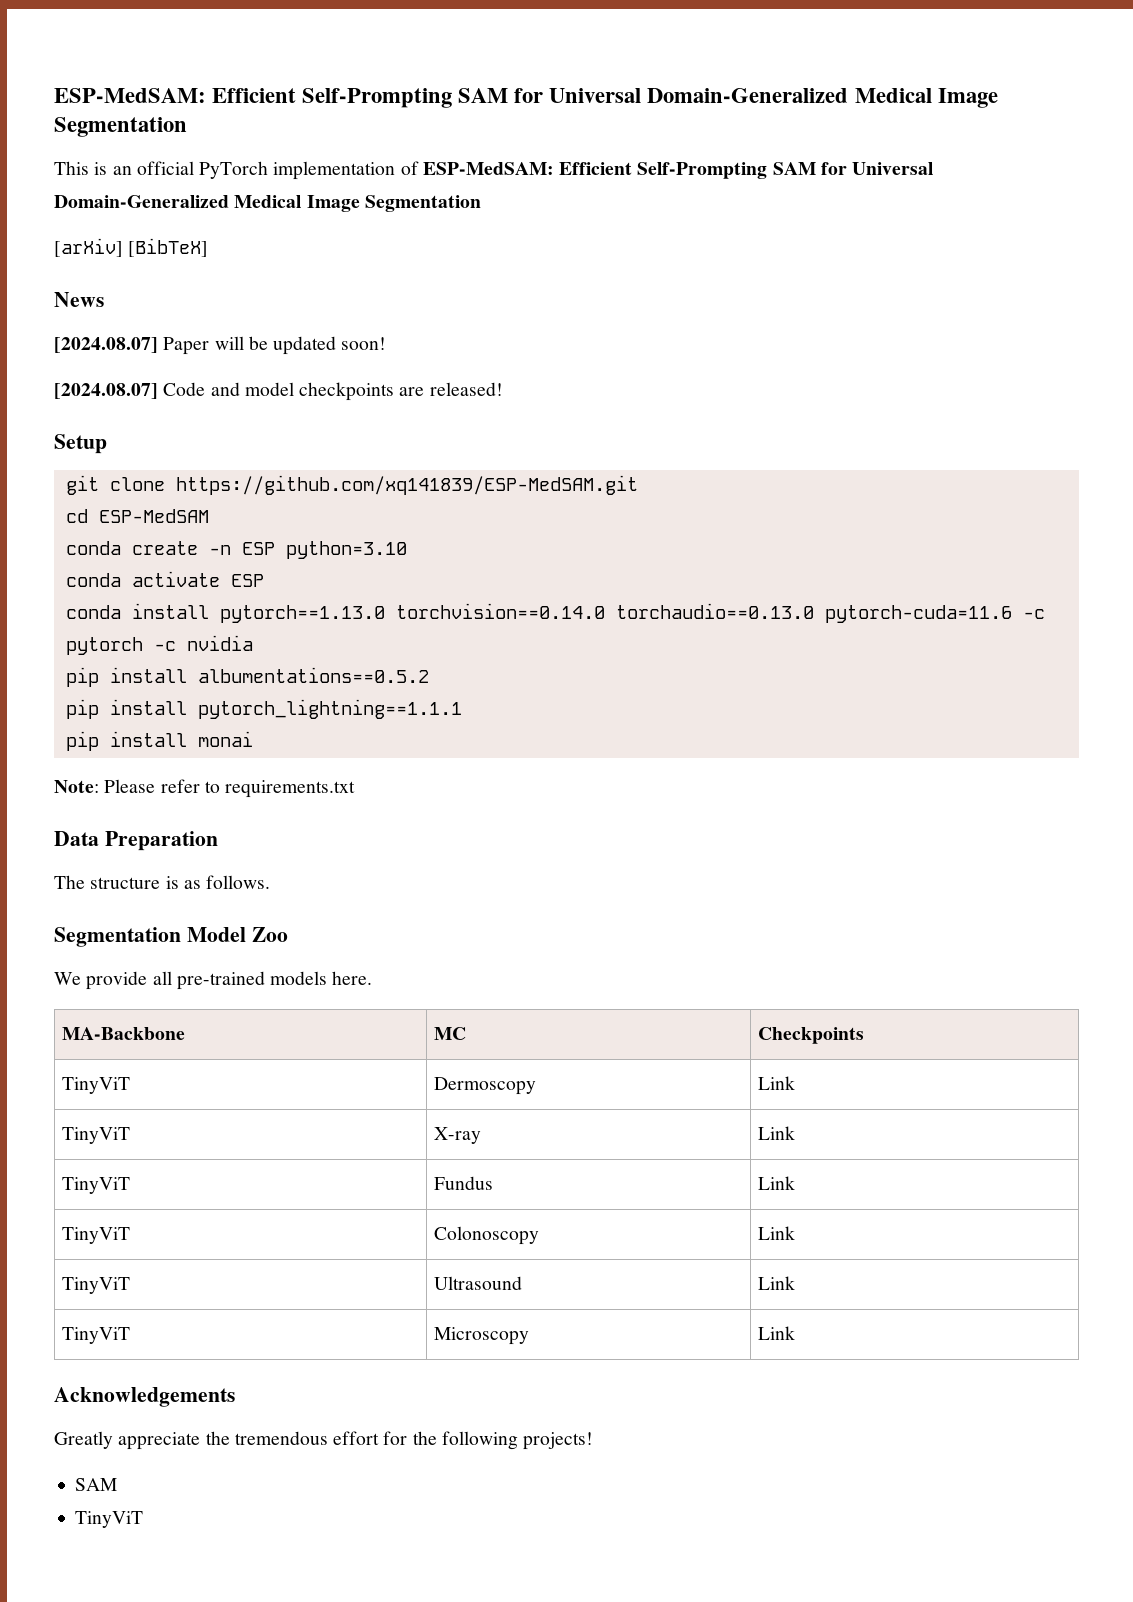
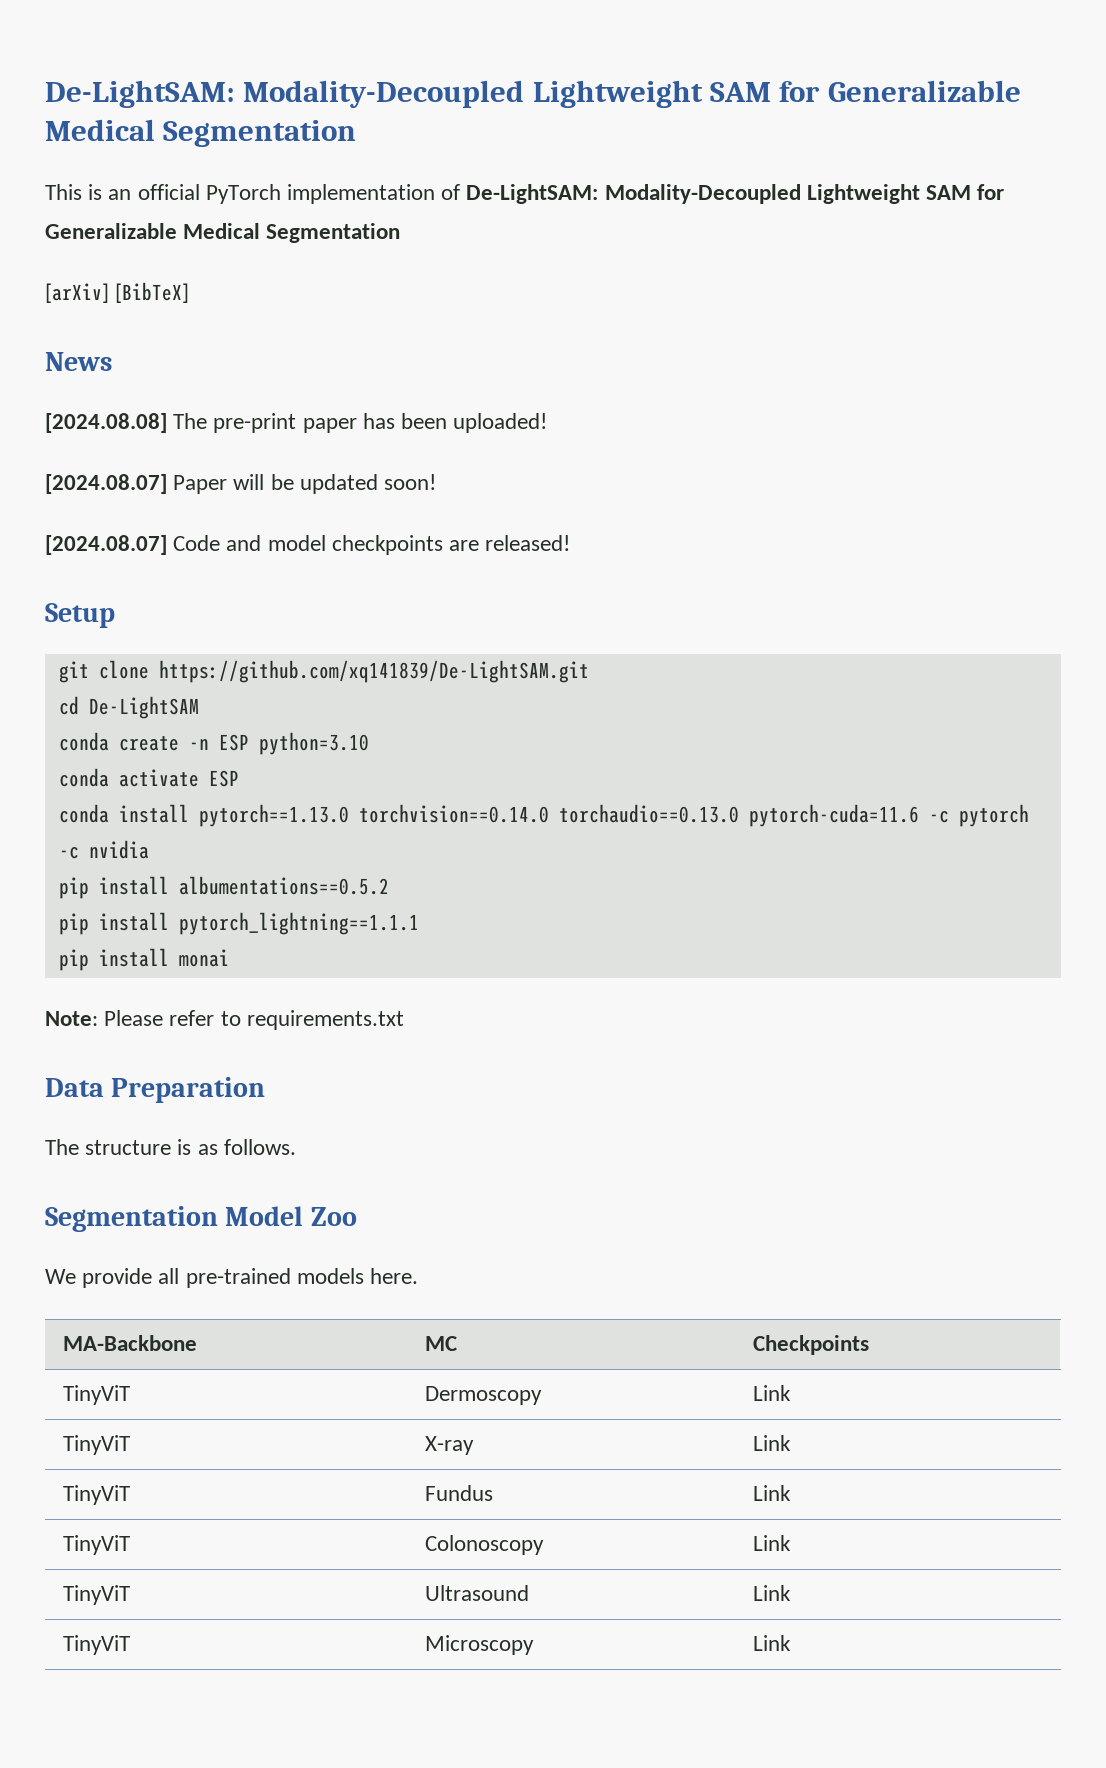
[54,88,998,108] ESP-MedSAM: Efficient Self-Prompting SAM for Universal Domain-Generalized Medical Image -> [45,80,1021,108] [45,119,155,141] De-LightSAM: Modality-Decoupled Lightweight SAM for Generalizable Medical
[422,162,934,179] [54,195,481,212] [54,238,209,257] [54,292,104,307] ESP-MedSAM: Efficient Self-Prompting SAM for Universal Domain-Generalized Medical Image Segmentation // [arXiv] [BibTeX] // News -> [466,184,1005,204] [45,223,401,243] [45,282,190,303] [45,352,112,371] [45,413,548,433] De-LightSAM: Modality-Decoupled Lightweight SAM for Generalizable Medical Segmentation // [arXiv] [BibTeX] // News // [2024.08.08] The pre-print paper has been uploaded!
[175,475,638,495] https://github.com/xq141839/ESP-MedSAM.git -> [158,660,589,683] https://github.com/xq141839/De-LightSAM.git
[98,509,209,523] ESP-MedSAM -> [88,696,199,719] De-LightSAM
[54,1387,235,1407] [54,1431,594,1450] [75,1478,118,1491] [75,1511,144,1528] // Acknowledgements // Greatly appreciate the tremendous effort for the following projects! // SAM // TinyViT -> (791, 1643) none

